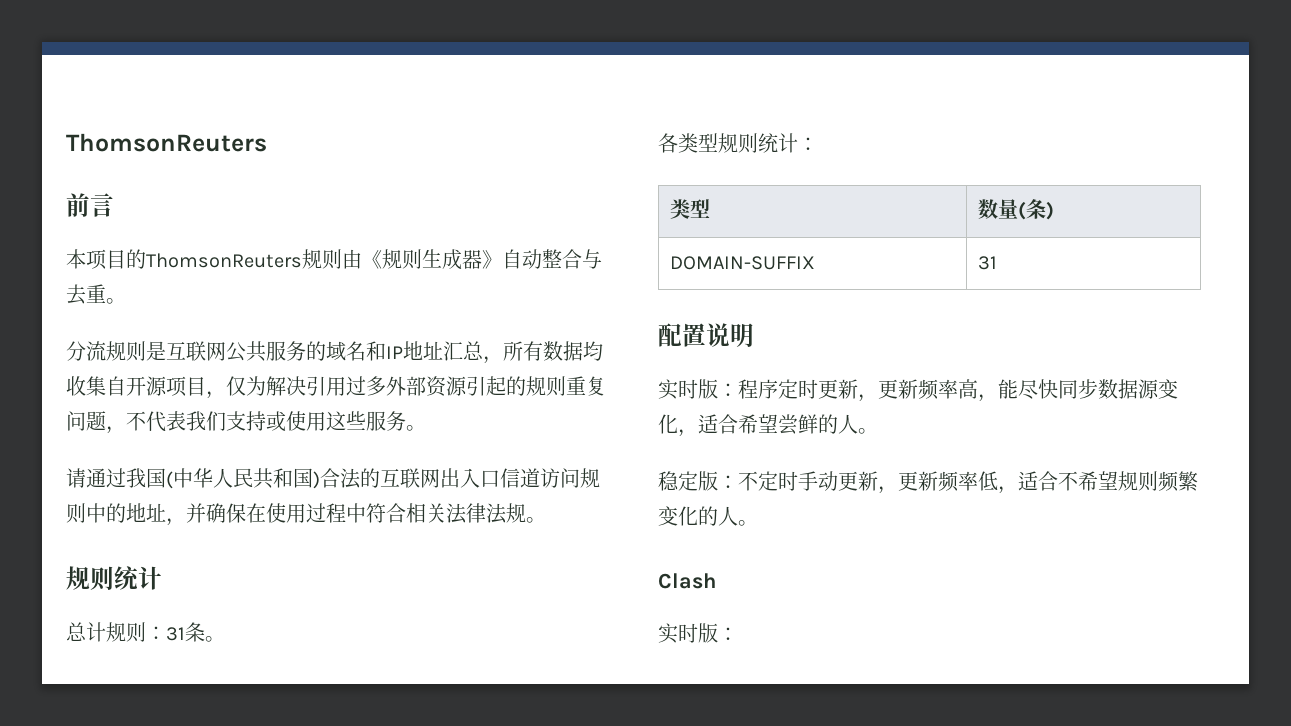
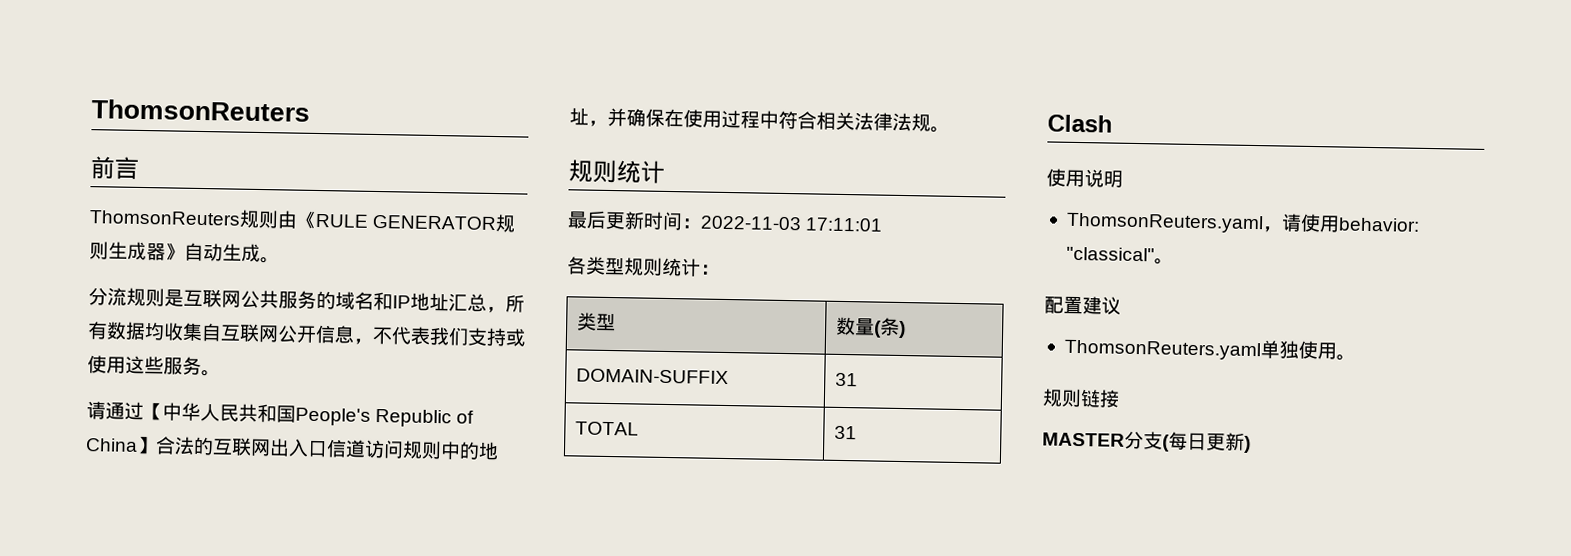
[66,249,146,270] 本项目的 -> (139, 168) none
(382, 259) none -> [315,213,498,231] RULE GENERATOR
[542,249,602,269] [66,284,106,305] 整合与去重 -> [222,243,261,263] 生成
[126,376,606,399] [66,411,106,431] 开源项目，仅为解决引用过多外部资源引起的规则重复问题 -> [220,323,355,344] 互联网公开信息
[126,468,173,489] 我国( -> [143,402,163,421] 【
[313,471,320,489] ) -> [295,407,475,428] [85,435,157,455] People's Republic of China】
[66,622,225,642] 总计规则：31条。 -> [567,210,884,232] 最后更新时间：2022-11-03 17:11:01
[658,323,754,347] [658,379,1178,402] [658,414,878,437] [658,471,1198,494] [658,506,758,526] [658,573,716,589] [658,623,738,644] // 配置说明 // 实时版：程序定时更新，更新频率高，能尽快同步数据源变化，适合希望尝鲜的人。 // 稳定版：不定时手动更新，更新频率低，适合不希望规则频繁变化的人。 // Clash // 实时版： -> [574,421,639,436] [833,425,857,440] [1047,114,1113,133] [1046,168,1123,188] [1065,212,1420,234] [1065,246,1174,265] [1044,296,1121,315] [1063,339,1356,361] [1042,388,1120,408] [1042,430,1251,453] // TOTAL | 31 // Clash // 使用说明 // ThomsonReuters.yaml，请使用behavior: "classical"。 // 配置建议 // ThomsonReuters.yaml单独使用。 // 规则链接 // MASTER分支(每日更新)

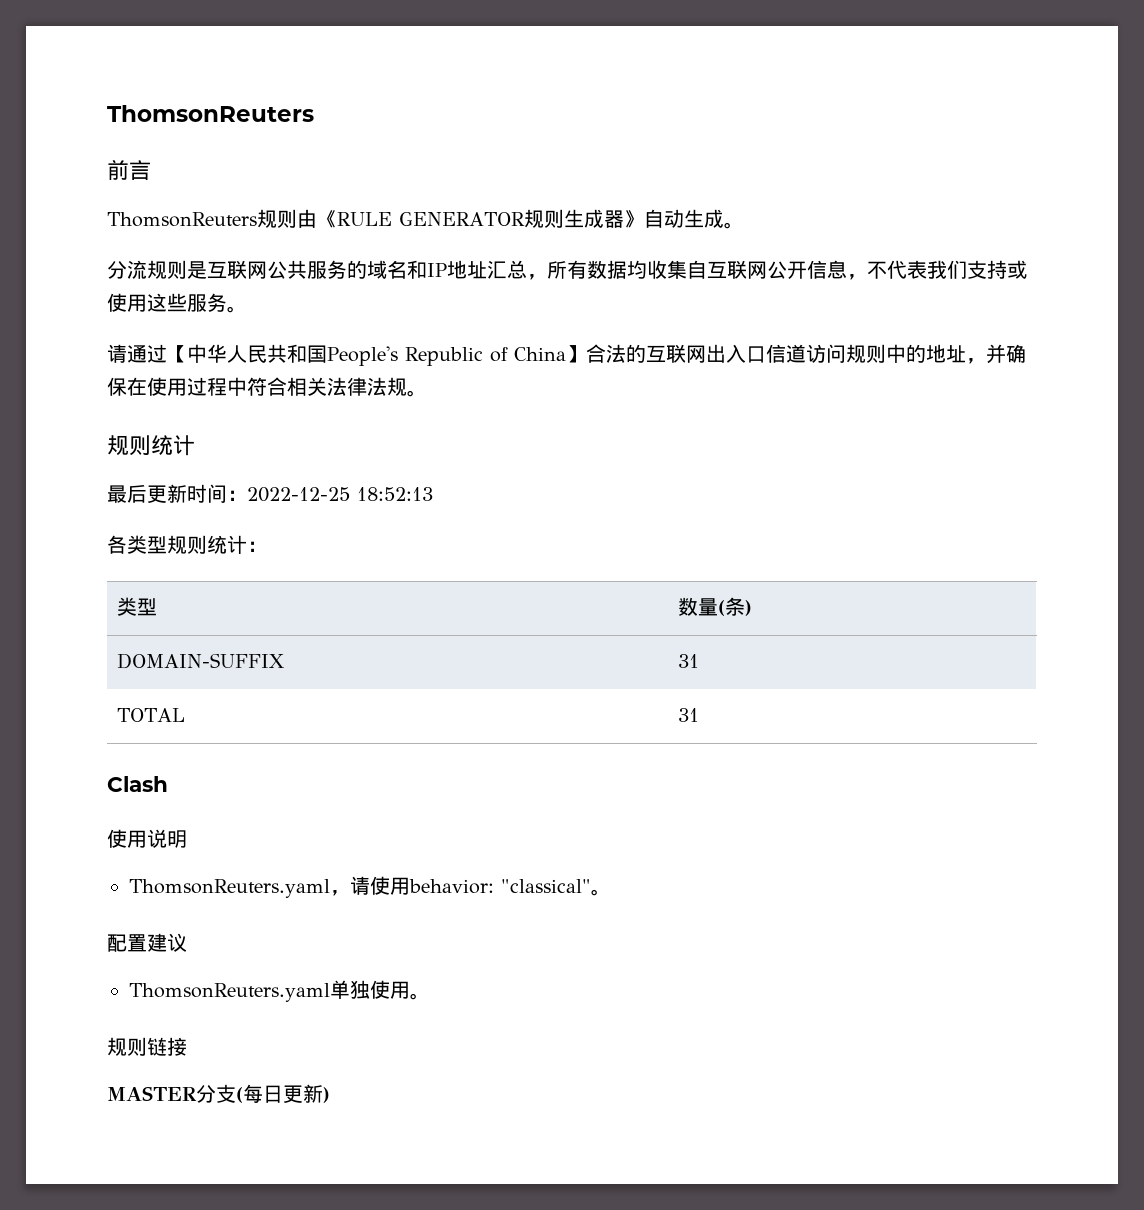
[700,215,884,232] 2022-11-03 17:11:01 -> [247,487,433,502] 2022-12-25 18:52:13

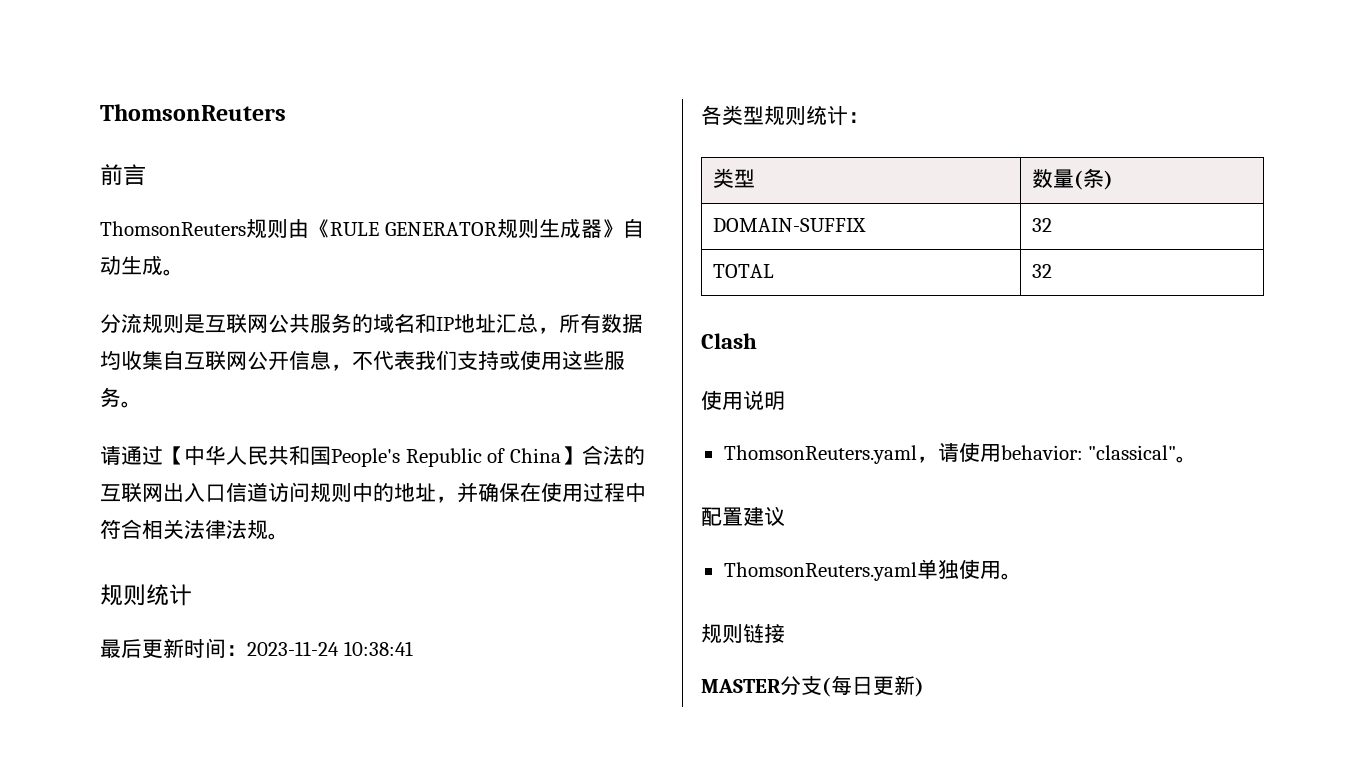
[247,487,433,502] 2022-12-25 18:52:13 -> [247,641,413,656] 2023-11-24 10:38:41
[678,654,700,668] 31 -> [1032,218,1053,232] 32
[678,708,700,722] 31 -> [1032,264,1053,278] 32

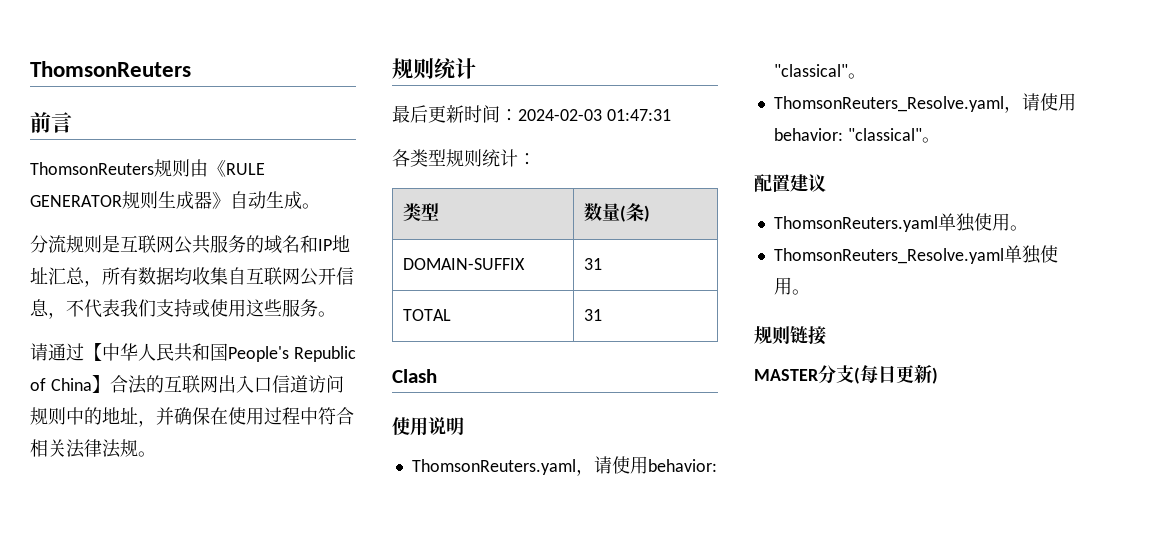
[247,641,413,656] 2023-11-24 10:38:41 -> [518,109,671,121] 2024-02-03 01:47:31
[1032,218,1053,232] 32 -> [583,258,602,270] 31
[1032,264,1053,278] 32 -> [583,309,602,321] 31
(1198, 459) none -> [773,93,1076,113] [773,128,940,143] // ThomsonReuters_Resolve.yaml，请使用behavior: "classical"。
(1022, 576) none -> [773,245,1058,264] [773,277,810,295] // ThomsonReuters_Resolve.yaml单独使用。

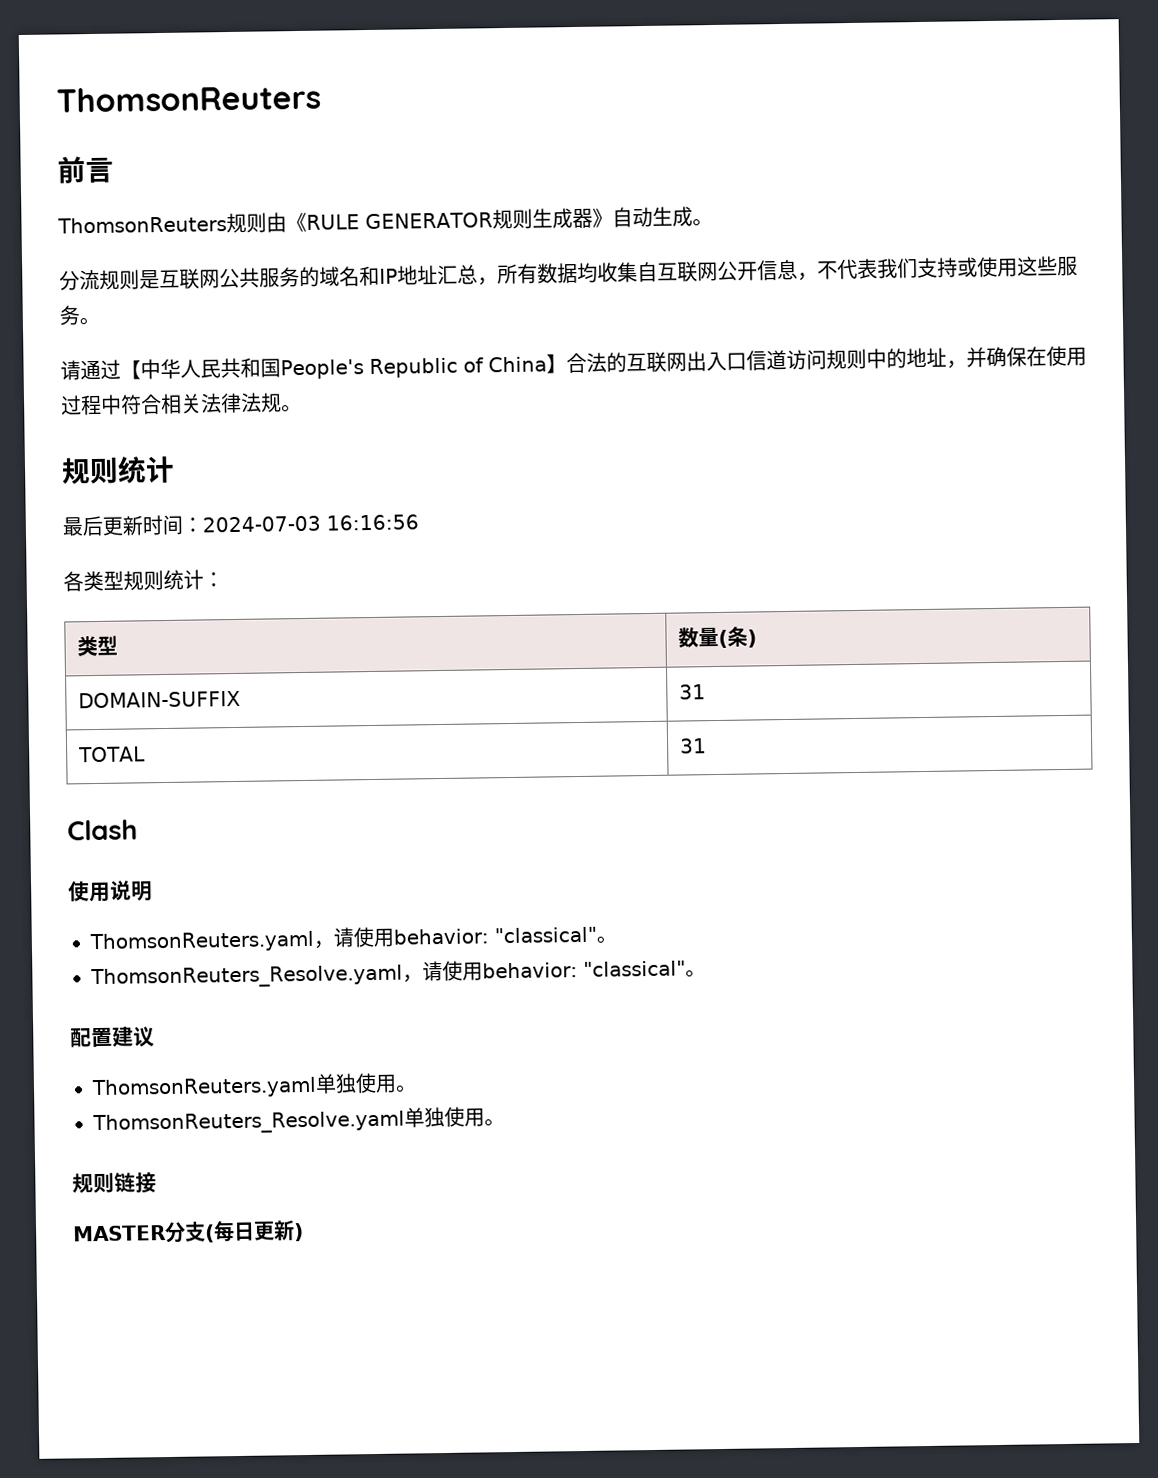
[518,109,671,121] 2024-02-03 01:47:31 -> [202,514,419,533] 2024-07-03 16:16:56

